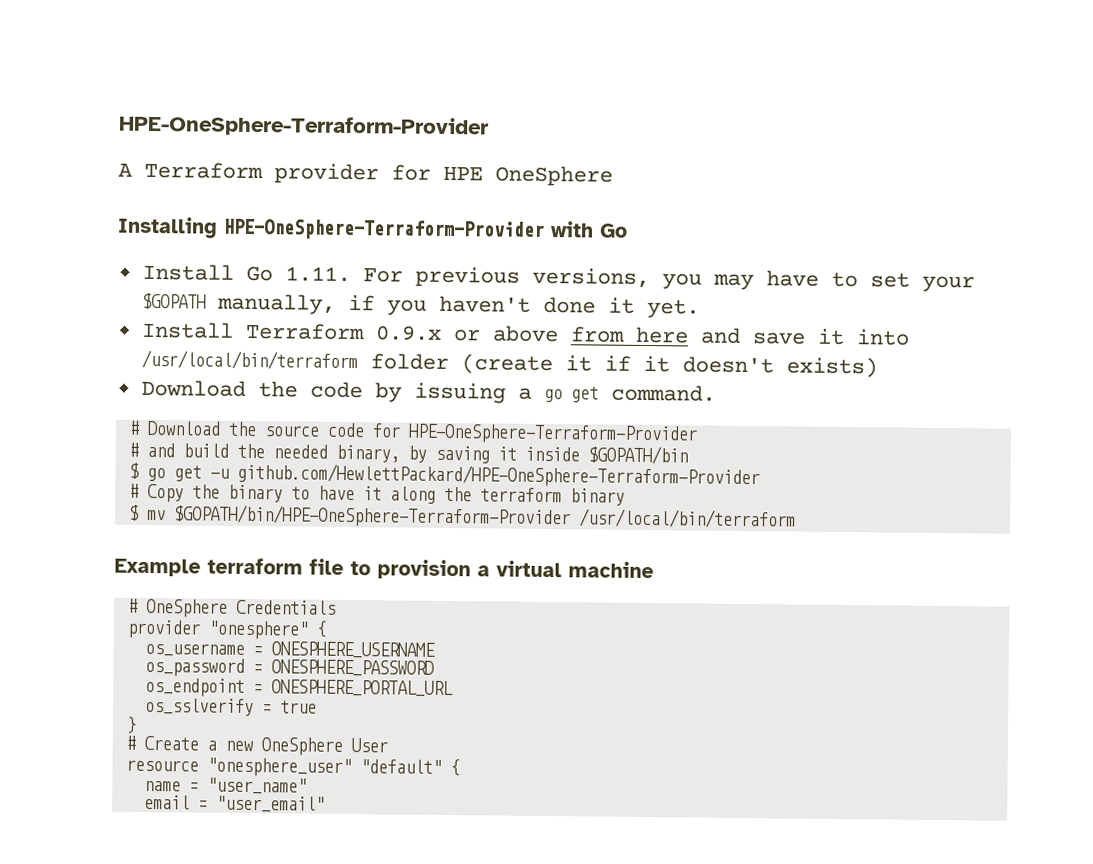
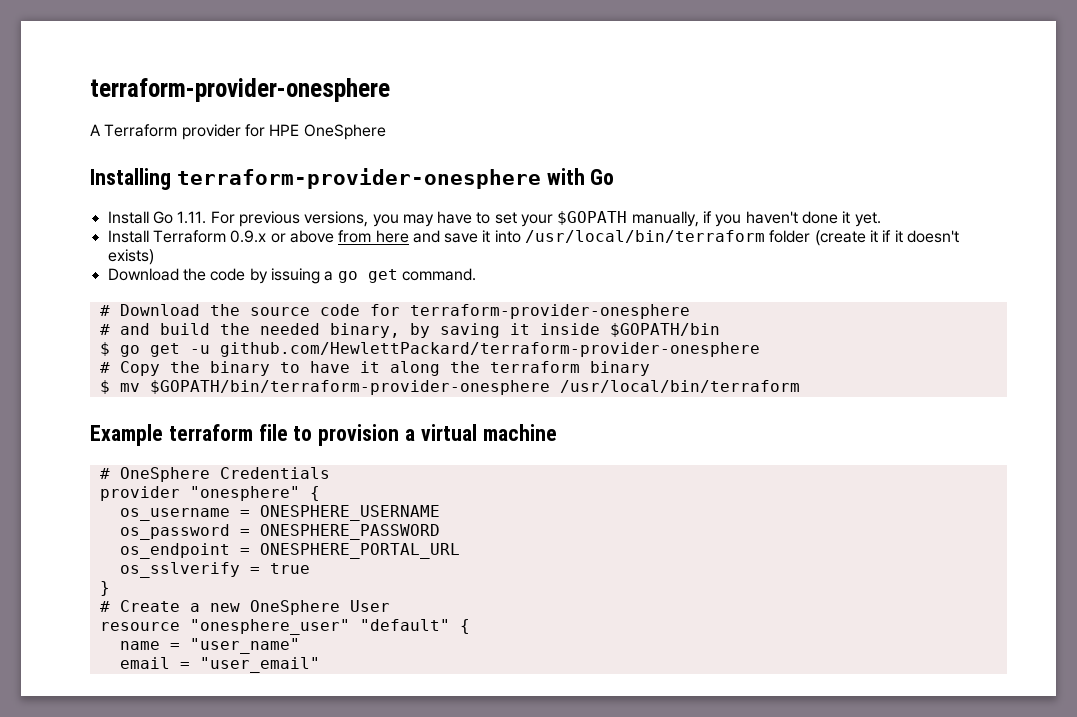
[118,114,489,138] HPE-OneSphere-Terraform-Provider -> [90,78,390,102] terraform-provider-onesphere
[223,218,545,241] HPE-OneSphere-Terraform-Provider -> [176,168,541,189] terraform-provider-onesphere
[407,423,698,445] HPE-OneSphere-Terraform-Provider -> [409,304,690,319] terraform-provider-onesphere
[236,462,760,489] github.com/HewlettPackard/HPE-OneSphere-Terraform-Provider -> [219,342,760,357] github.com/HewlettPackard/terraform-provider-onesphere
[173,504,571,529] $GOPATH/bin/HPE-OneSphere-Terraform-Provider -> [149,380,550,395] $GOPATH/bin/terraform-provider-onesphere

